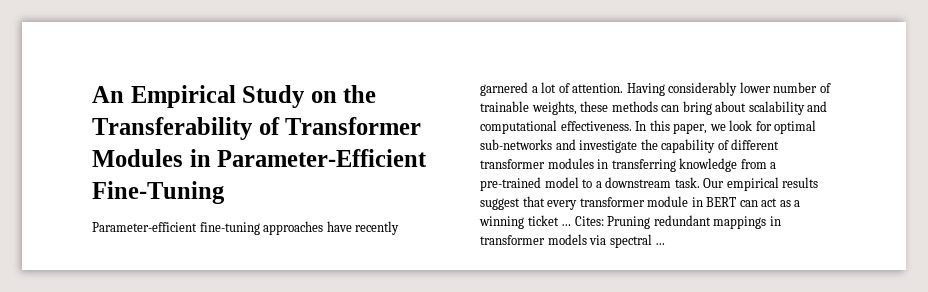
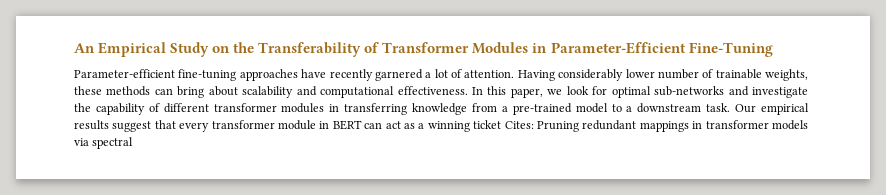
[561,224,572,226] … -> (502, 124) none
[655,243,666,245] … -> (134, 143) none

